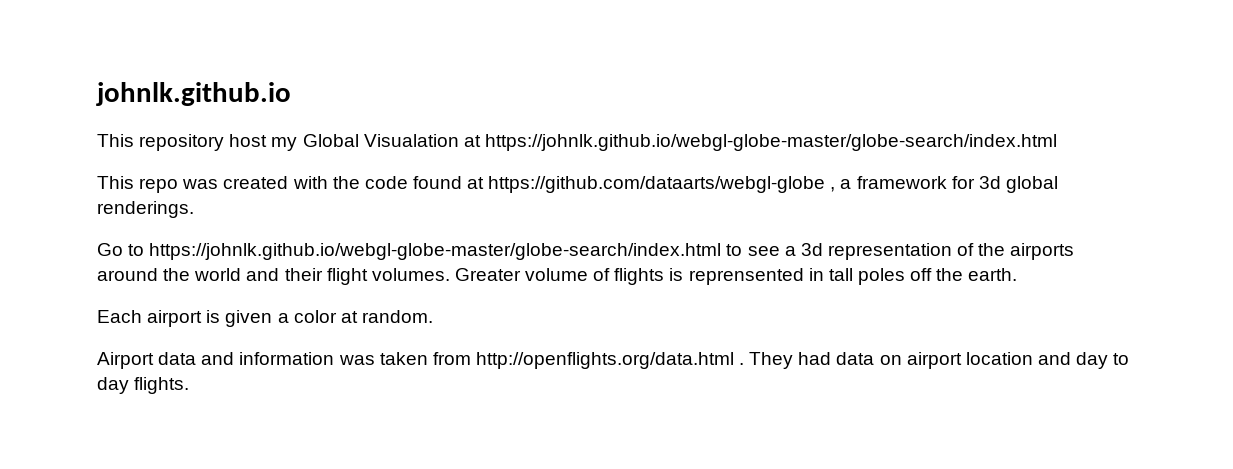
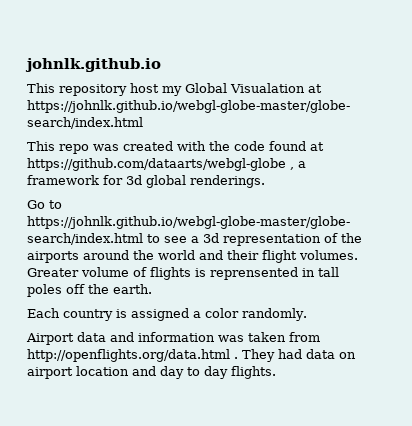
[147,310,433,327] airport is given a color at random. -> [63,308,307,321] country is assigned a color randomly.

